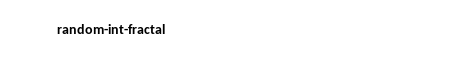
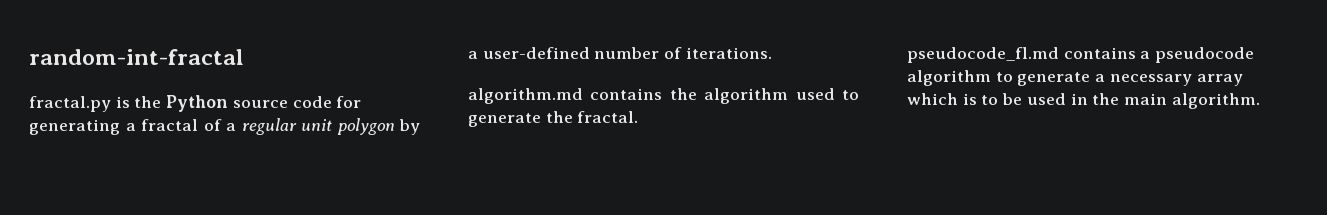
(165, 29) none -> [29,95,362,112] [29,118,420,135] [468,47,772,59] [468,88,859,104] [468,111,639,127] [907,47,1255,63] [907,70,1243,86] [907,93,1260,109] // fractal.py is the Python source code for generating a fractal of a regular unit polygon by a user-defined number of iterations. // algorithm.md contains the algorithm used to generate the fractal. // pseudocode_fl.md contains a pseudocode algorithm to generate a necessary array which is to be used in the main algorithm.

